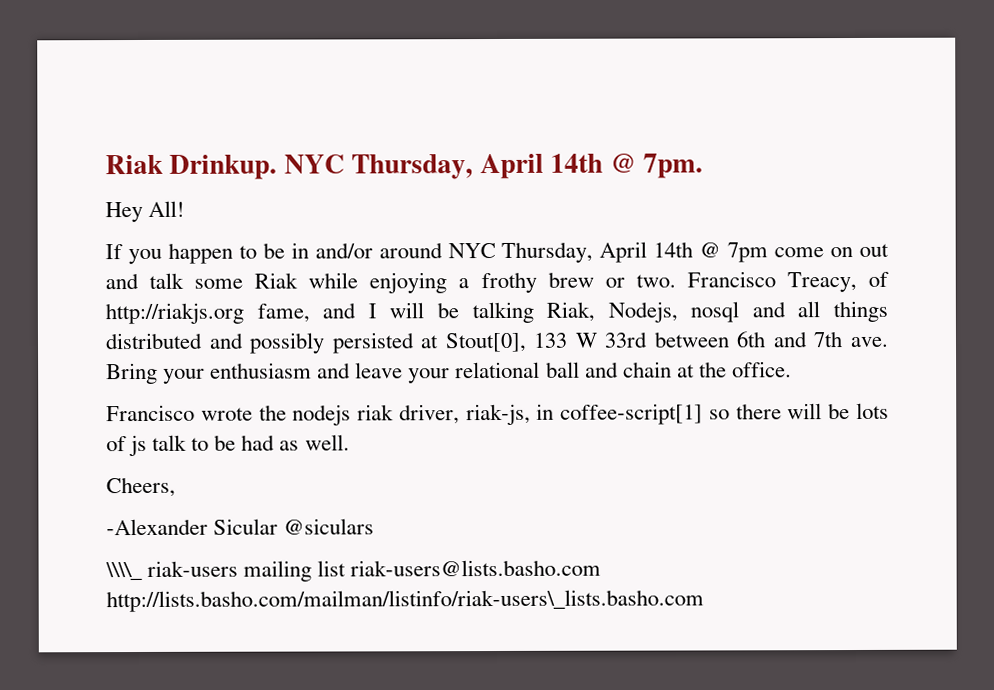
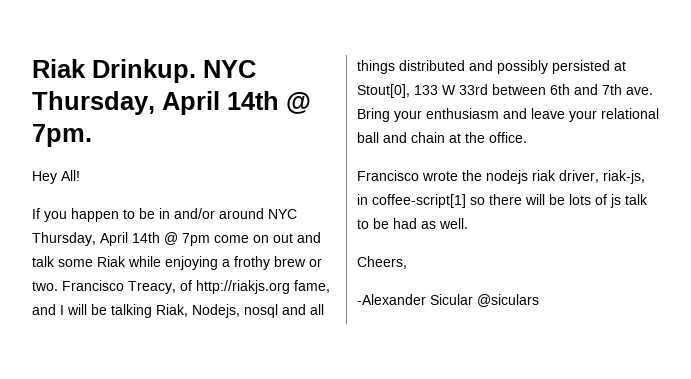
[105,559,602,582] [106,589,704,613] // \\\\_ riak-users mailing list riak-users@lists.basho.com http://lists.basho.com/mailman/listinfo/riak-users\_lists.basho.com -> (539, 300) none

